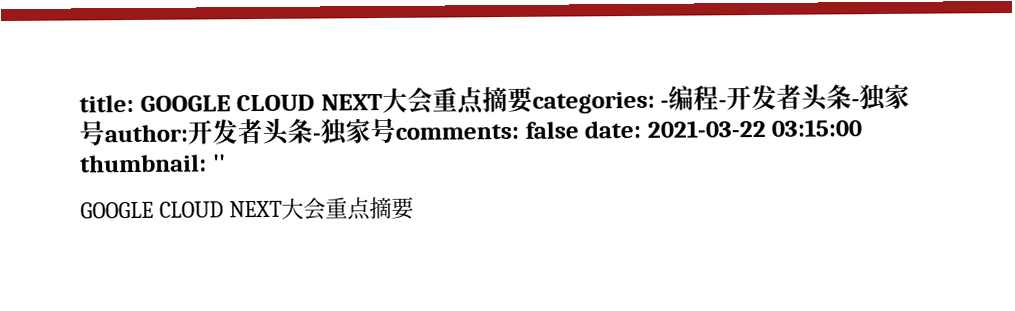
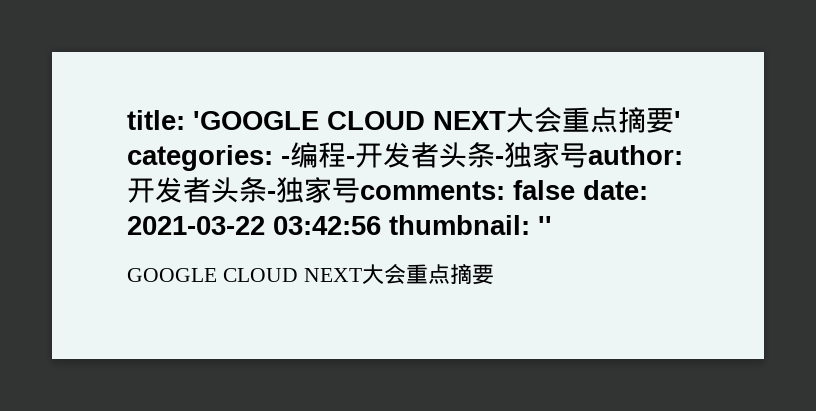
[139,86,534,115] GOOGLE CLOUD NEXT大会重点摘要 -> [193,107,681,133] 'GOOGLE CLOUD NEXT大会重点摘要'
[771,119,863,137] 03:15:00 -> [273,216,381,235] 03:42:56

